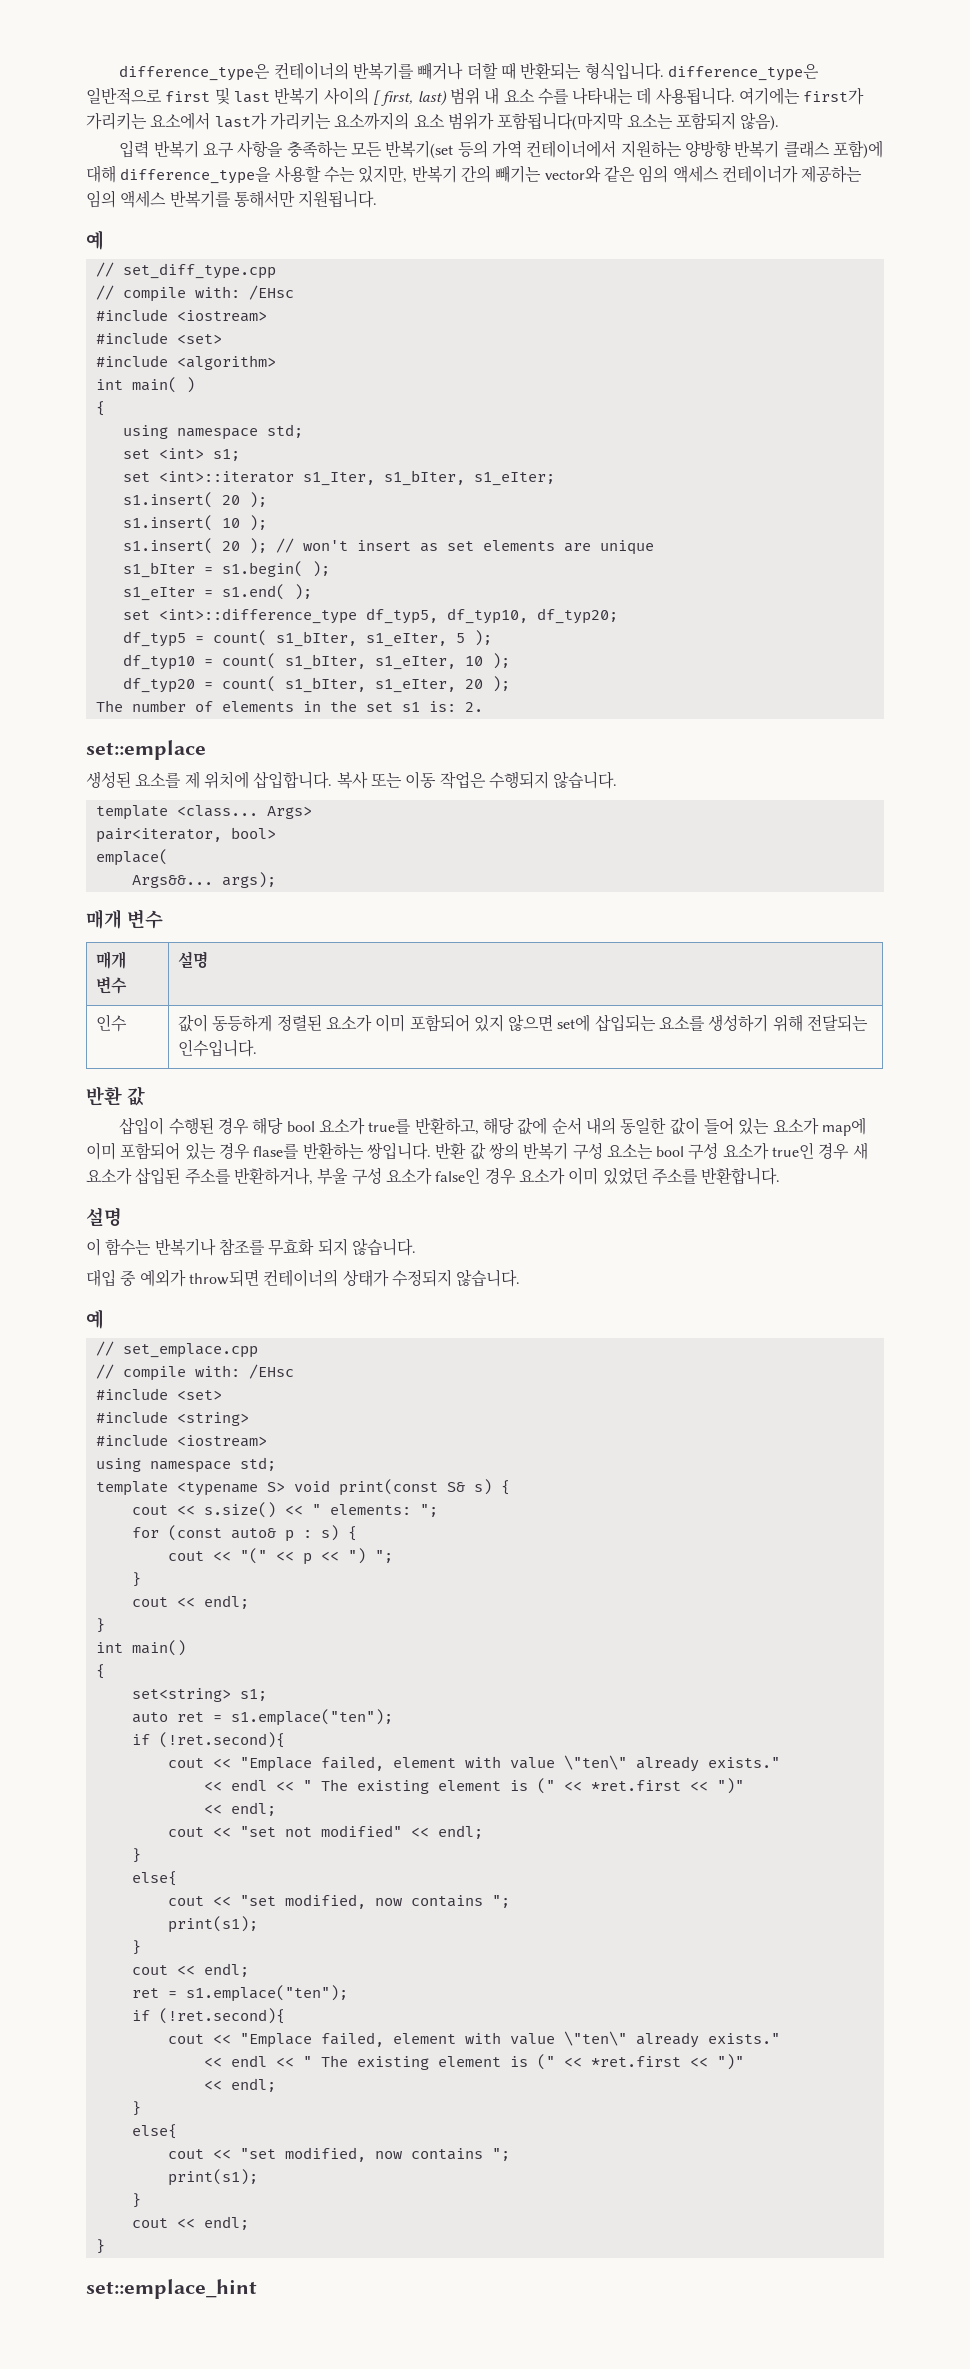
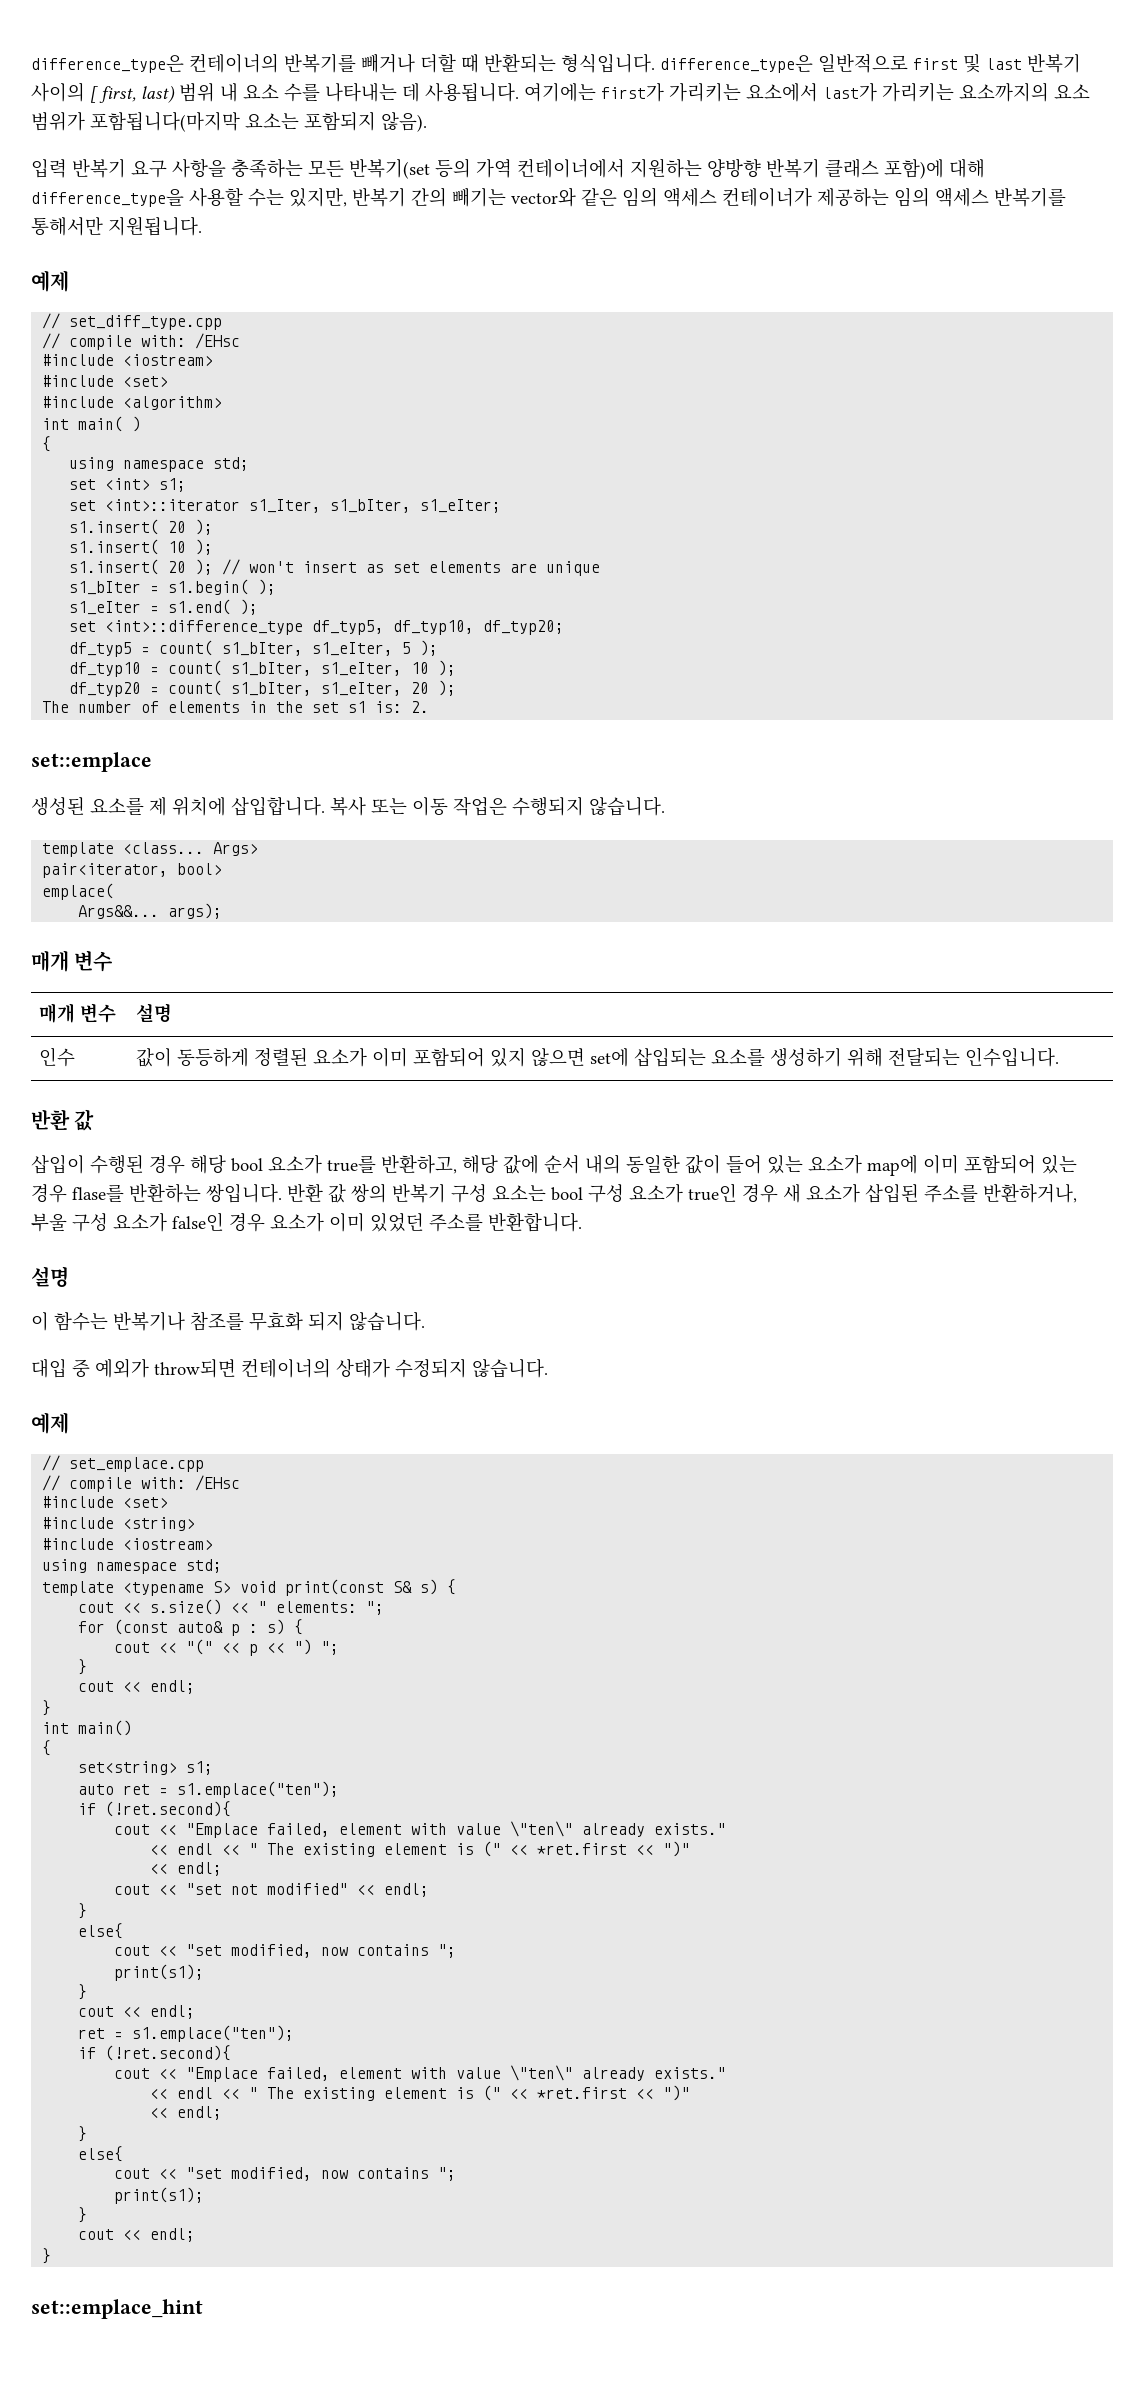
[86,230,104,250] 예 -> [31,270,69,292] 예제
[86,1309,104,1329] 예 -> [31,1412,69,1434] 예제

